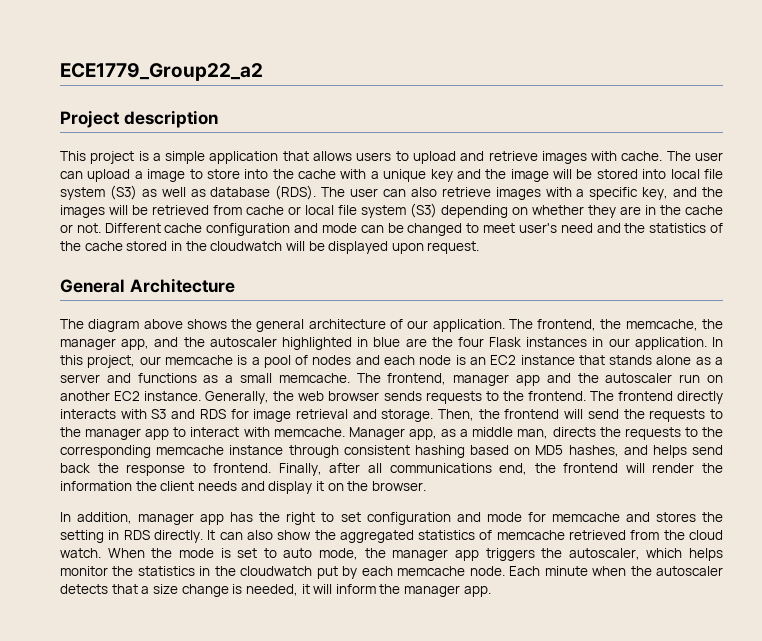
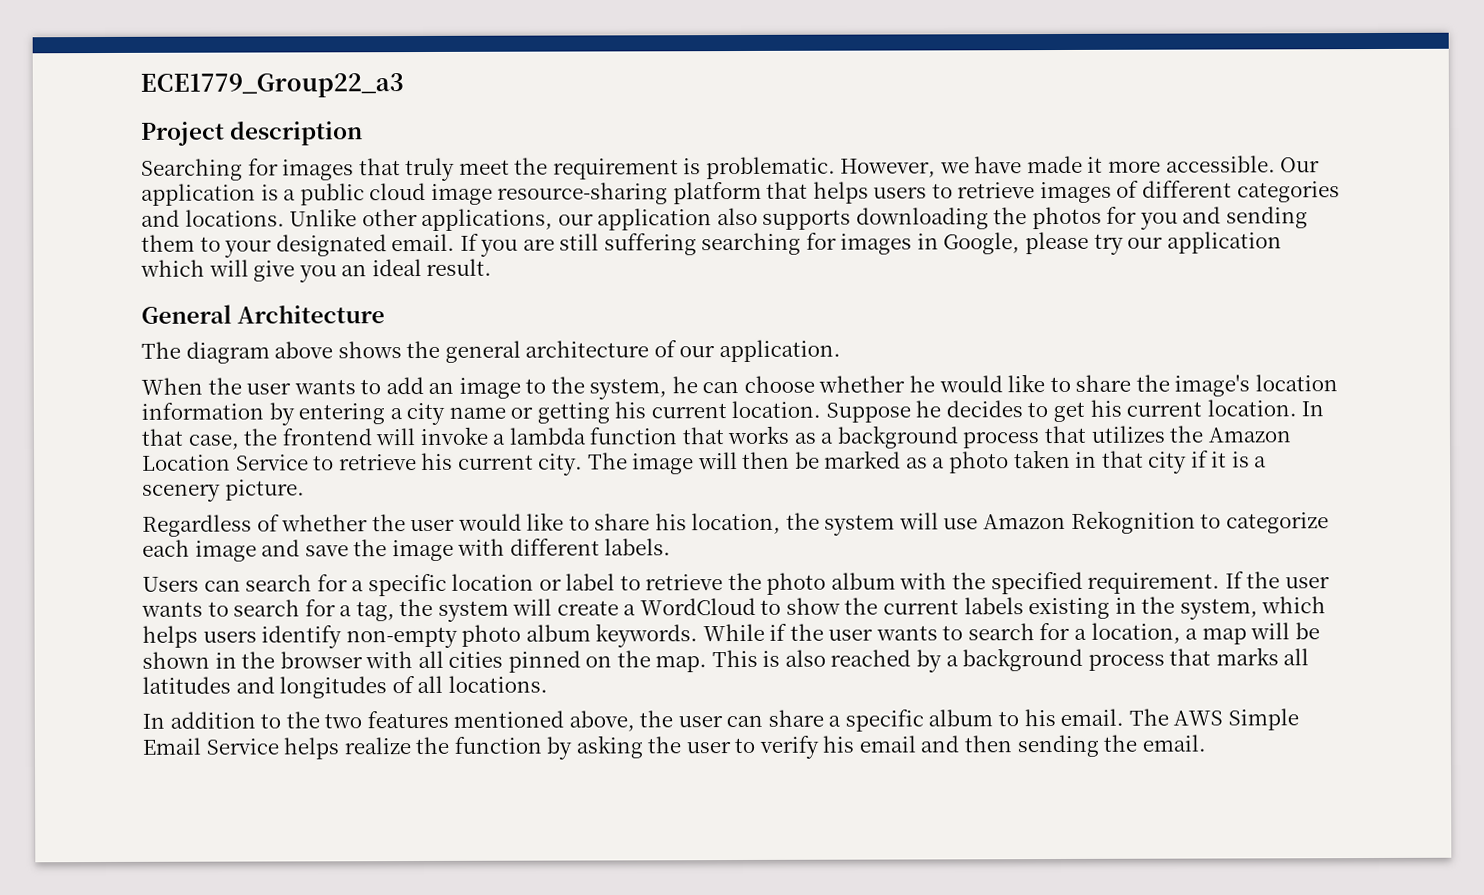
[60,63,263,81] ECE1779_Group22_a2 -> [140,73,404,98] ECE1779_Group22_a3
[60,151,723,164] [60,169,723,182] [60,185,724,200] [60,203,723,218] [60,223,724,236] [60,241,480,254] This project is a simple application that allows users to upload and retrieve images with cache. The user can upload a image to store into the cache with a unique key and the image will be stored into local file system (S3) as well as database (RDS). The user can also retrieve images with a specific key, and the images will be retrieved from cache or local file system (S3) depending on whether they are in the cache or not. Different cache configuration and mode can be changed to meet user's need and the statistics of the cache stored in the cloudwatch will be displayed upon request. -> [141,155,1321,182] [141,180,1340,206] [141,206,1309,232] [141,231,1282,258] [140,258,493,283] Searching for images that truly meet the requirement is problematic. However, we have made it more accessible. Our application is a public cloud image resource-sharing platform that helps users to retrieve images of different categories and locations. Unlike other applications, our application also supports downloading the photos for you and sending them to your designated email. If you are still suffering searching for images in Google, please try our application which will give you an ideal result.
[508,319,724,331] [60,337,723,350] [60,355,723,368] [60,373,723,386] [60,391,723,404] [60,409,724,422] [60,427,724,440] [60,445,723,458] [60,463,723,476] [60,481,426,494] [60,512,723,525] [60,530,723,543] [60,548,723,561] [60,566,724,579] [60,584,491,597] The frontend, the memcache, the manager app, and the autoscaler highlighted in blue are the four Flask instances in our application. In this project, our memcache is a pool of nodes and each node is an EC2 instance that stands alone as a server and functions as a small memcache. The frontend, manager app and the autoscaler run on another EC2 instance. Generally, the web browser sends requests to the frontend. The frontend directly interacts with S3 and RDS for image retrieval and storage. Then, the frontend will send the requests to the manager app to interact with memcache. Manager app, as a middle man, directs the requests to the corresponding memcache instance through consistent hashing based on MD5 hashes, and helps send back the response to frontend. Finally, after all communications end, the frontend will render the information the client needs and display it on the browser. // In addition, manager app has the right to set configuration and mode for memcache and stores the setting in RDS directly. It can also show the aggregated statistics of memcache retrieved from the cloud watch. When the mode is set to auto mode, the manager app triggers the autoscaler, which helps monitor the statistics in the cloudwatch put by each memcache node. Each minute when the autoscaler detects that a size change is needed, it will inform the manager app. -> [141,374,1338,400] [141,399,1325,426] [141,425,1291,450] [142,449,1268,476] [142,479,305,502] [142,510,1329,537] [142,538,672,562] [142,571,1330,597] [141,596,1327,622] [142,622,1320,649] [142,647,1310,673] [142,675,548,699] [142,708,1299,732] [142,734,1206,760] // When the user wants to add an image to the system, he can choose whether he would like to share the image's location information by entering a city name or getting his current location. Suppose he decides to get his current location. In that case, the frontend will invoke a lambda function that works as a background process that utilizes the Amazon Location Service to retrieve his current city. The image will then be marked as a photo taken in that city if it is a scenery picture. // Regardless of whether the user would like to share his location, the system will use Amazon Rekognition to categorize each image and save the image with different labels. // Users can search for a specific location or label to retrieve the photo album with the specified requirement. If the user wants to search for a tag, the system will create a WordCloud to show the current labels existing in the system, which helps users identify non-empty photo album keywords. While if the user wants to search for a location, a map will be shown in the browser with all cities pinned on the map. This is also reached by a background process that marks all latitudes and longitudes of all locations. // In addition to the two features mentioned above, the user can share a specific album to his email. The AWS Simple Email Service helps realize the function by asking the user to verify his email and then sending the email.

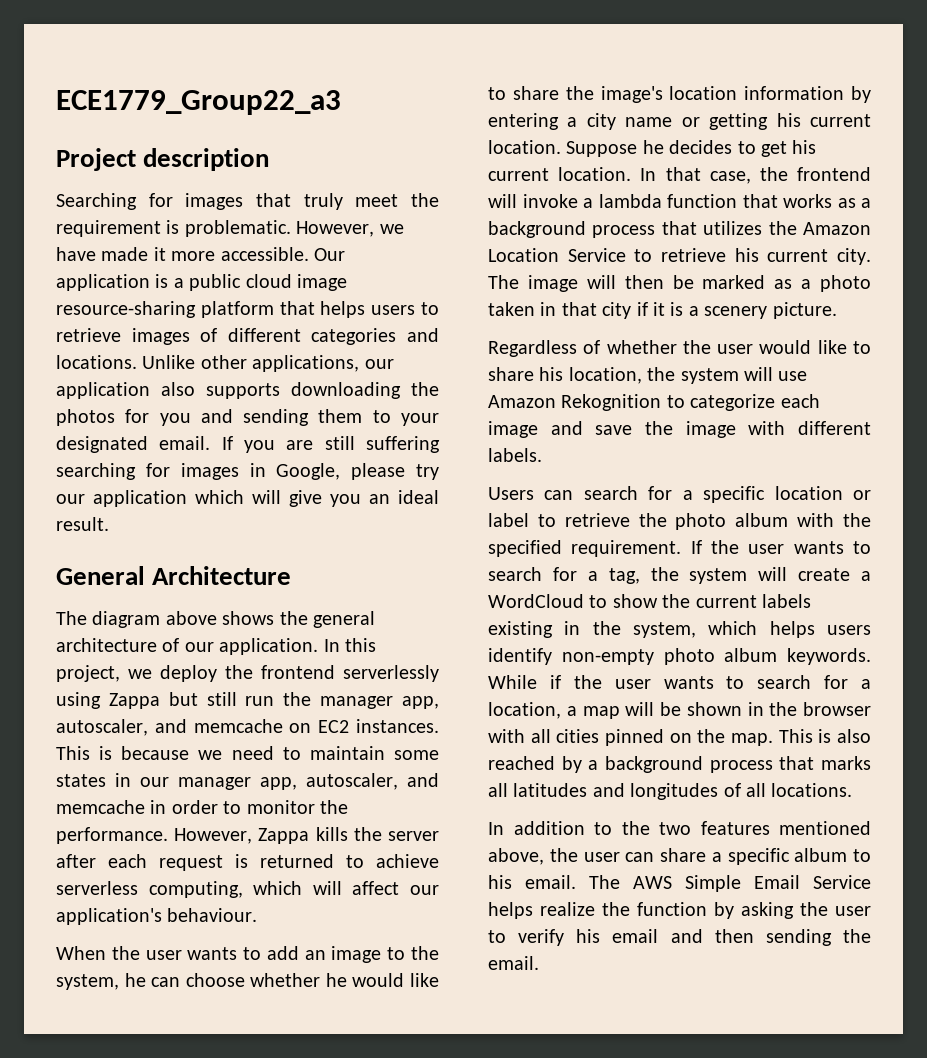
(841, 351) none -> [323,638,376,652] [56,665,439,682] [56,692,439,709] [56,719,440,736] [56,746,439,760] [56,773,439,790] [56,800,348,814] [56,827,439,844] [56,854,439,871] [56,881,440,898] [56,908,258,925] In this project, we deploy the frontend serverlessly using Zappa but still run the manager app, autoscaler, and memcache on EC2 instances. This is because we need to maintain some states in our manager app, autoscaler, and memcache in order to monitor the performance. However, Zappa kills the server after each request is returned to achieve serverless computing, which will affect our application's behaviour.

